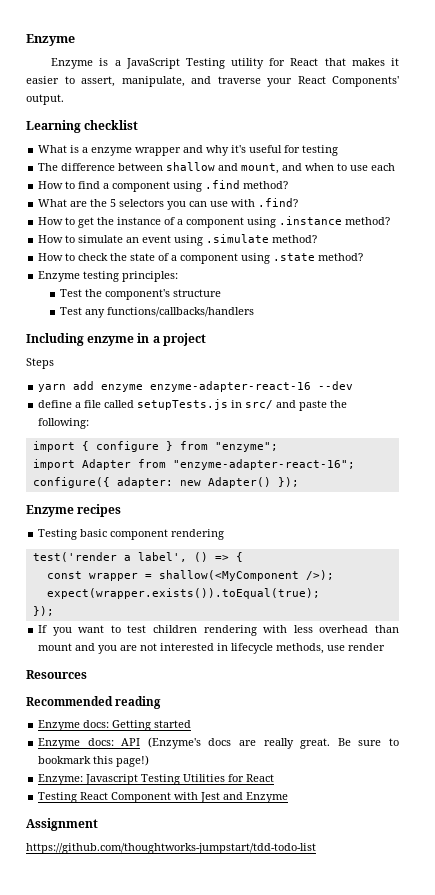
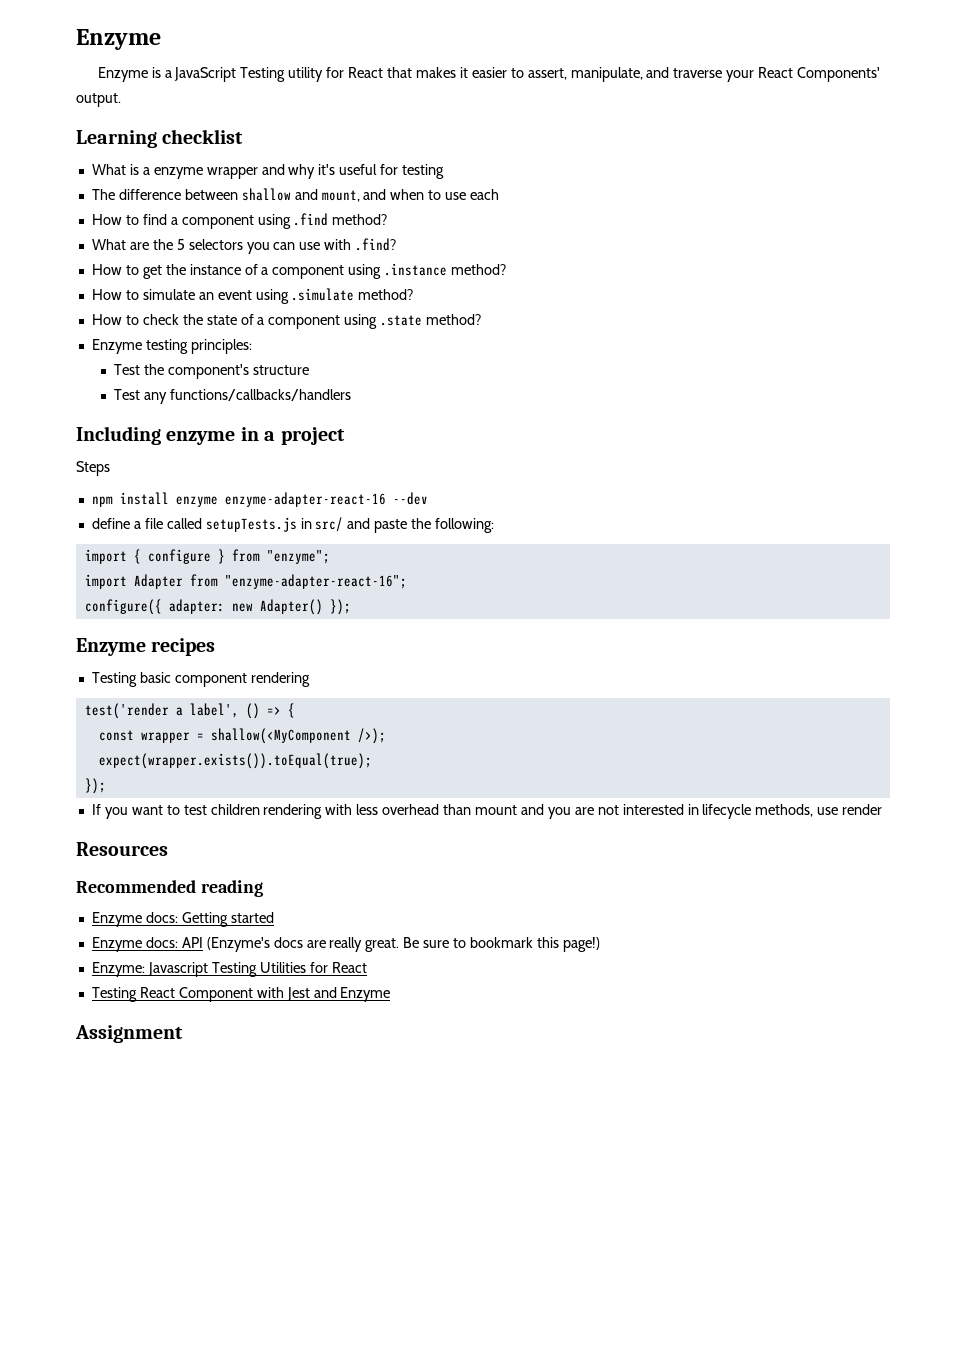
[38,381,95,392] yarn add -> [91,492,169,507] npm install
[26,843,316,854] // https://github.com/thoughtworks-jumpstart/tdd-todo-list -> (183, 1034) none

